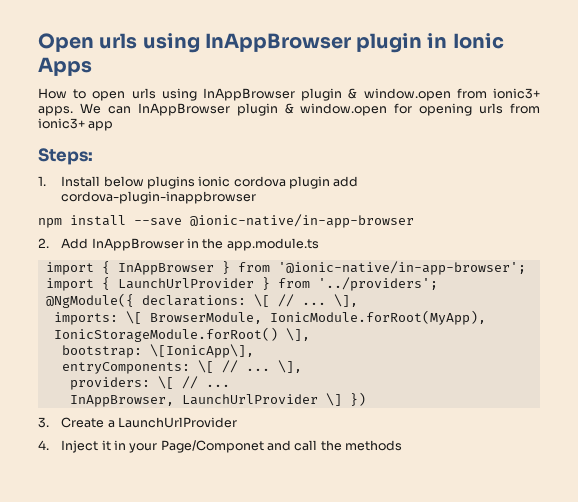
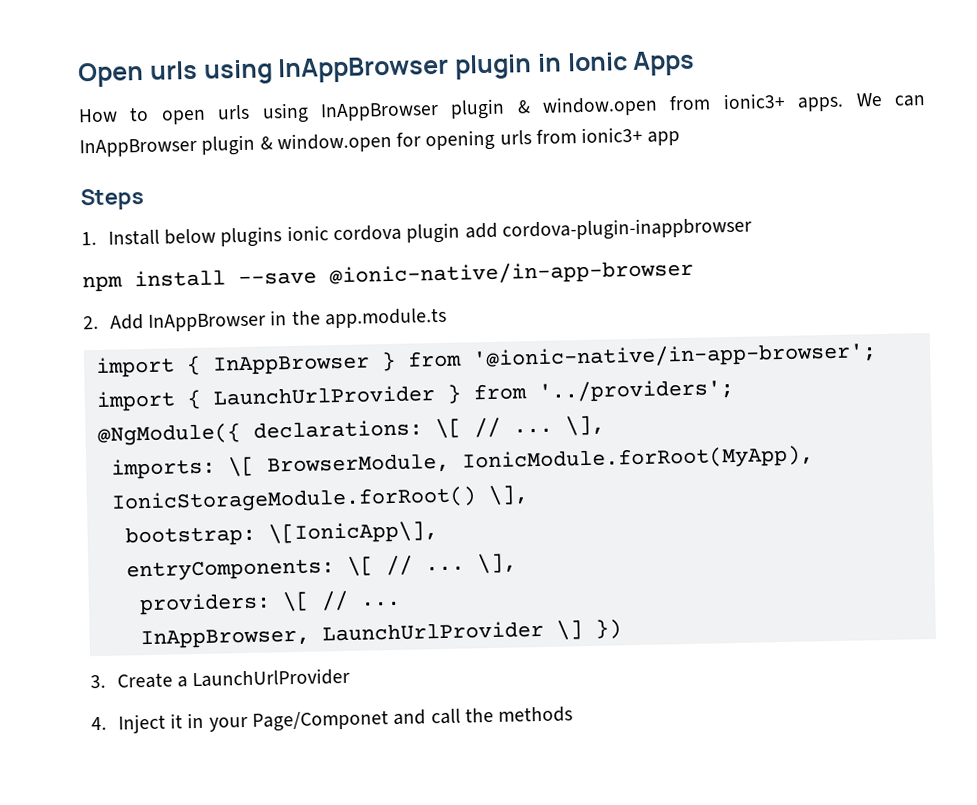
[38,148,93,165] Steps: -> [80,187,144,211] Steps

